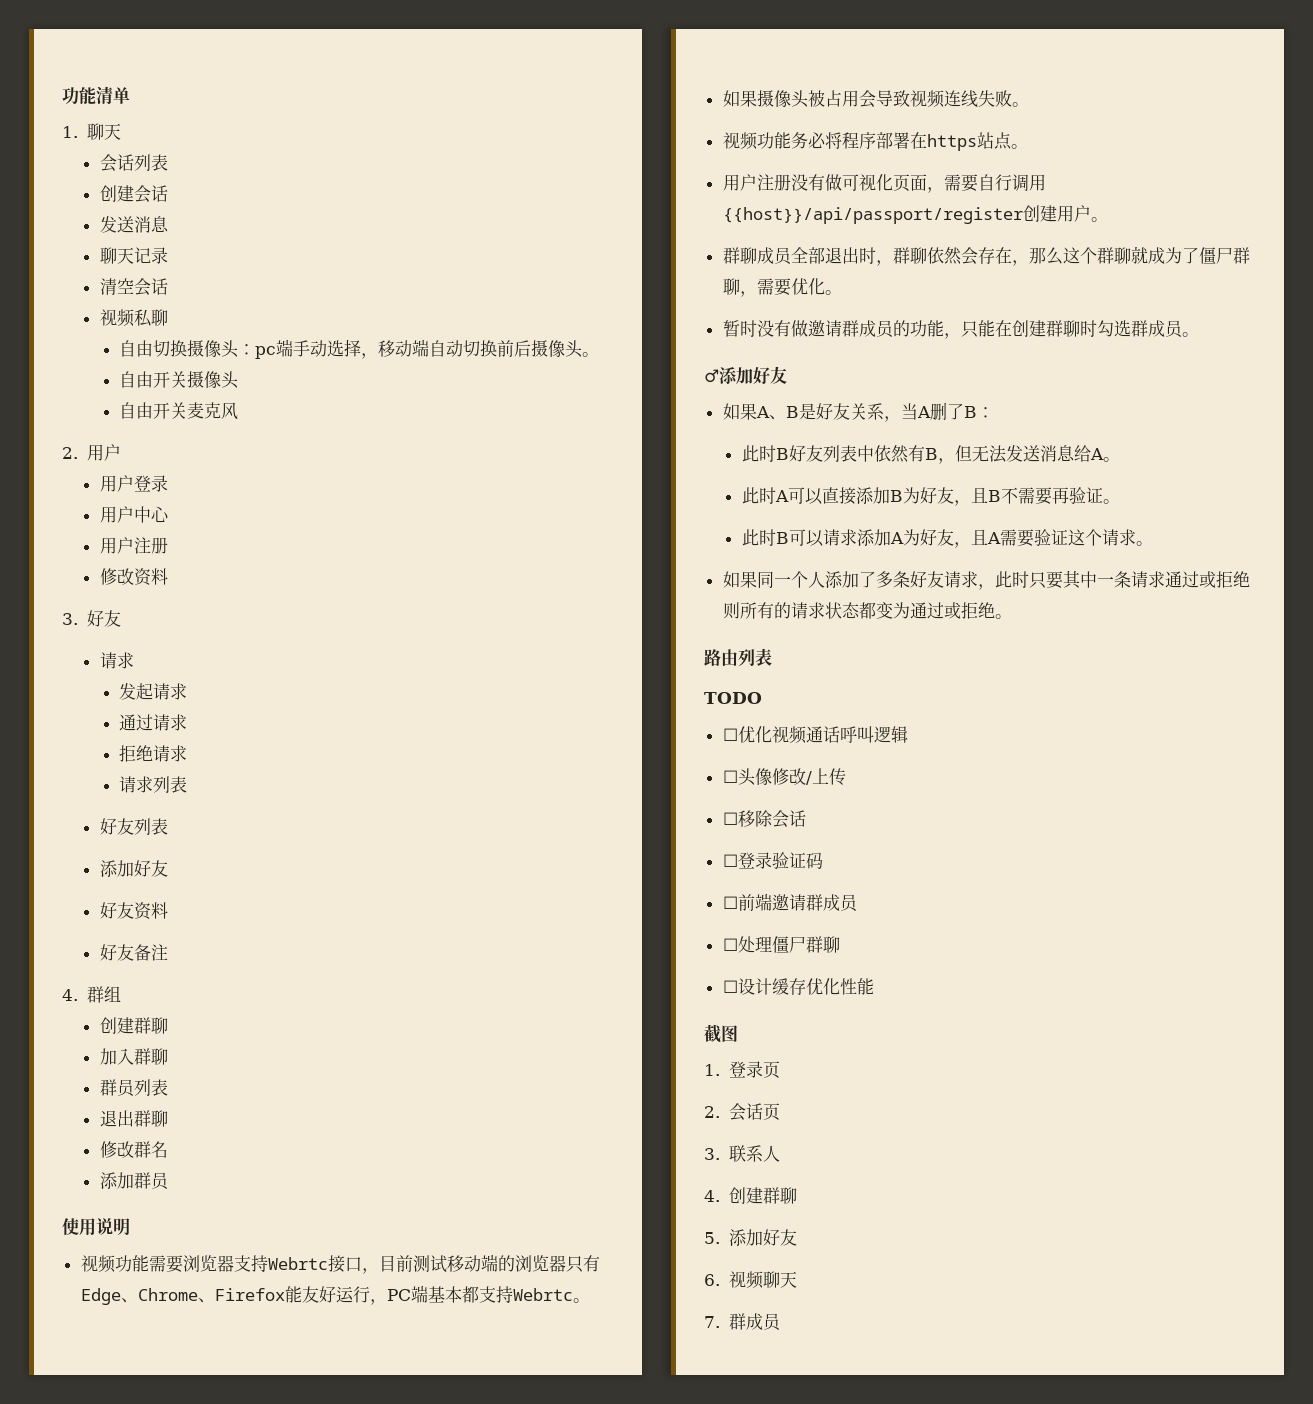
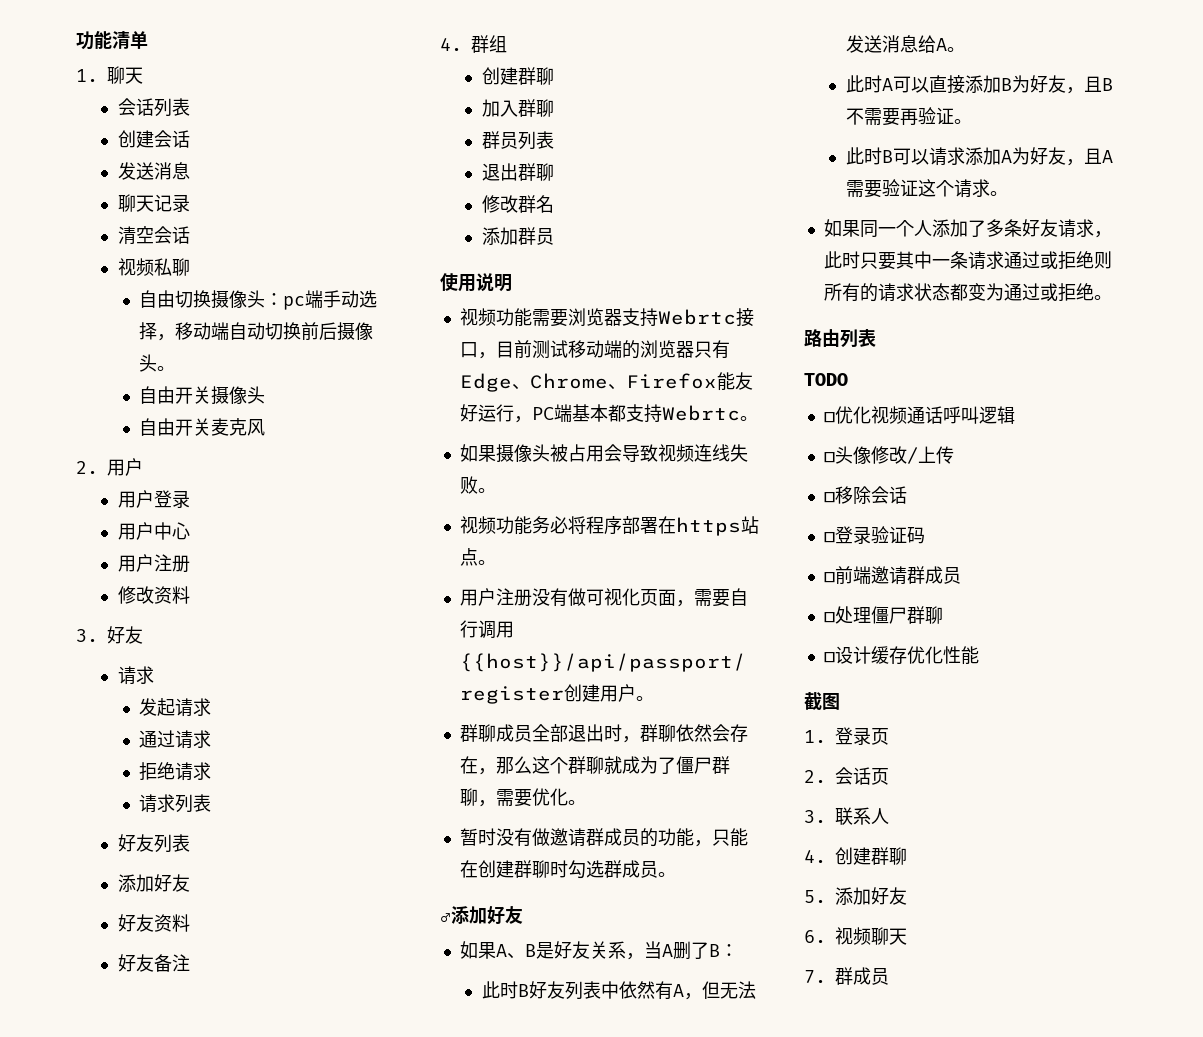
[924,448,938,460] B -> [672,984,684,997] A

